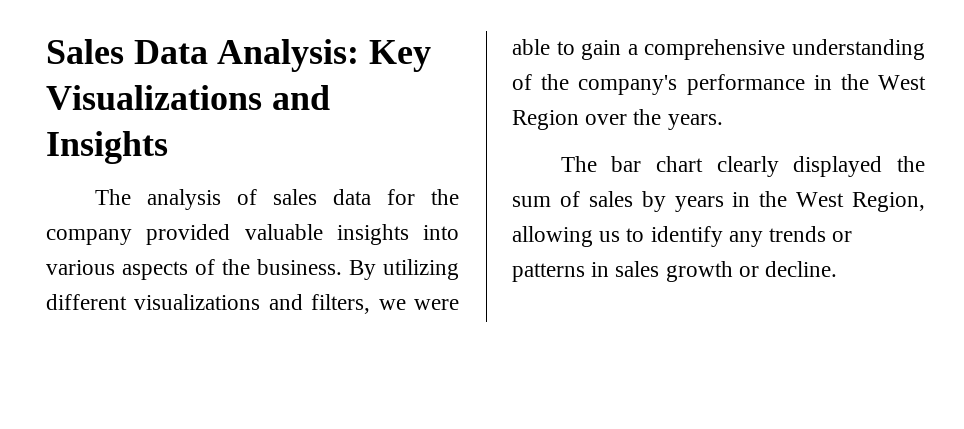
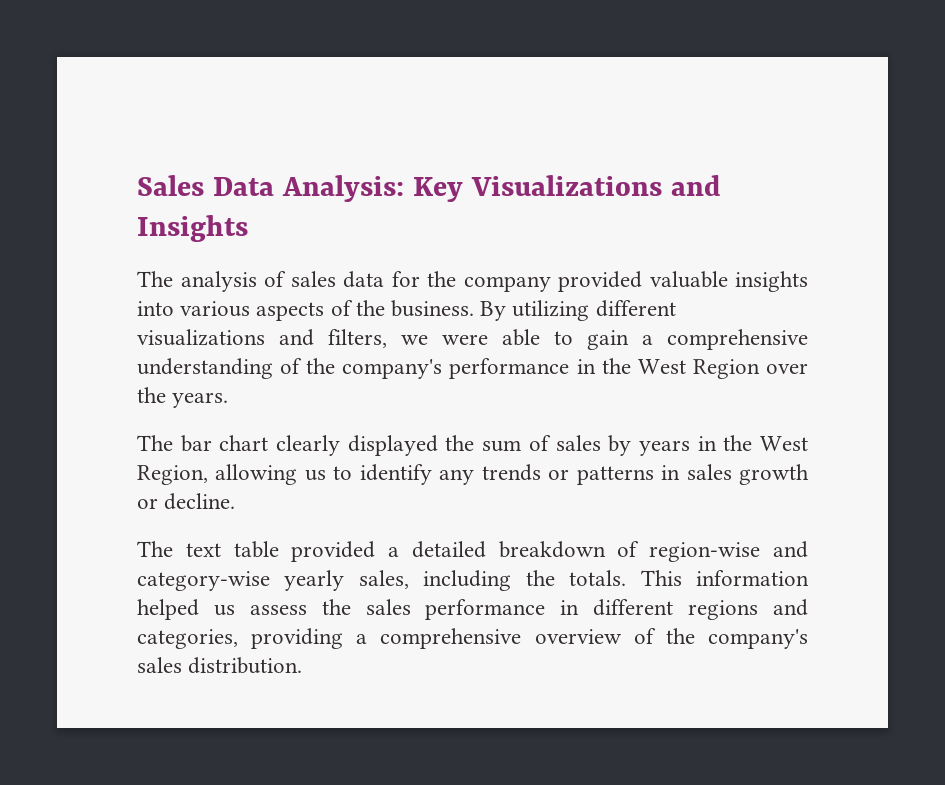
(838, 269) none -> [137,541,808,562] [137,570,810,591] [137,599,809,620] [137,628,808,649] [137,657,303,674] // The text table provided a detailed breakdown of region-wise and category-wise yearly sales, including the totals. This information helped us assess the sales performance in different regions and categories, providing a comprehensive overview of the company's sales distribution.

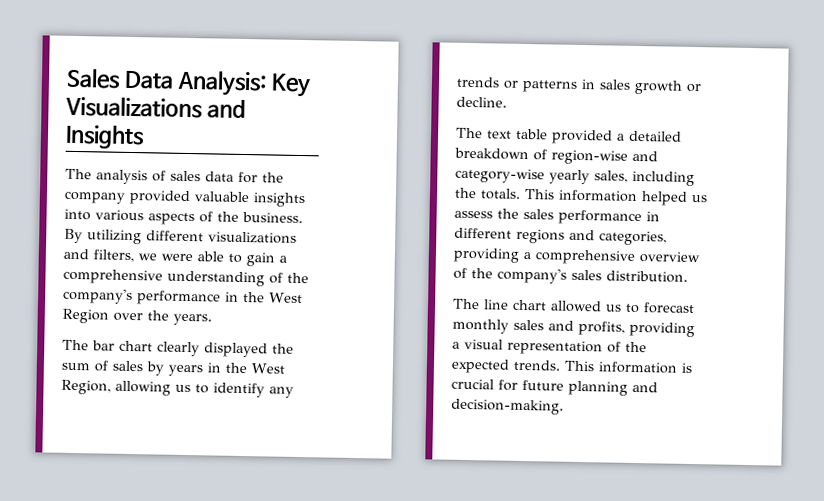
(303, 665) none -> [452,298,695,315] [452,318,695,338] [452,338,647,356] [451,358,693,374] [451,378,658,396] [451,398,564,415] // The line chart allowed us to forecast monthly sales and profits, providing a visual representation of the expected trends. This information is crucial for future planning and decision-making.

